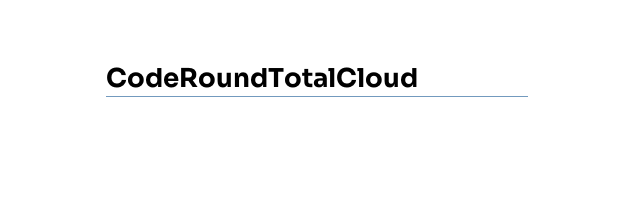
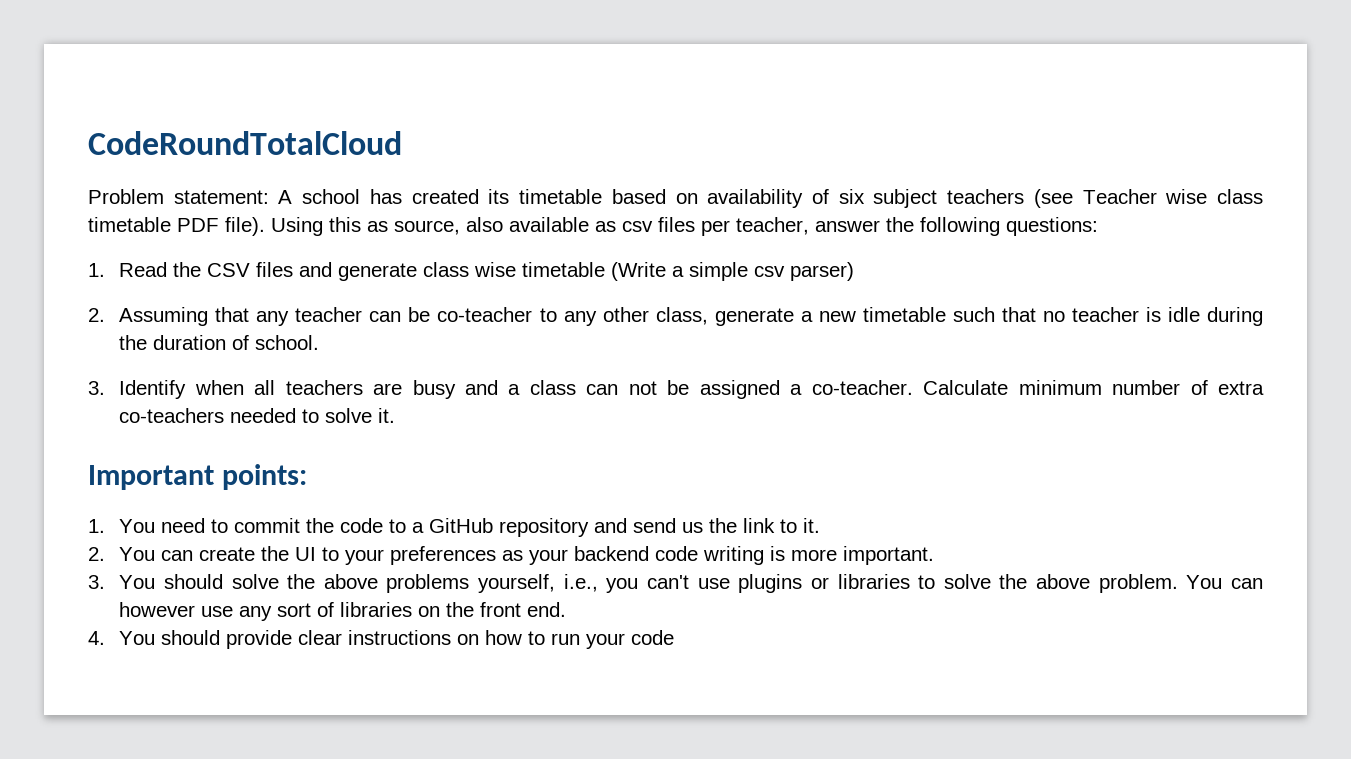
(418, 77) none -> [88,189,1263,208] [88,217,1098,236] [88,262,855,281] [88,307,1263,326] [119,335,320,350] [88,380,1265,399] [119,408,396,423] [88,464,307,490] [88,518,821,537] [88,546,935,565] [88,574,1263,593] [119,602,567,621] [88,630,675,649] // Problem statement: A school has created its timetable based on availability of six subject teachers (see Teacher wise class timetable PDF file). Using this as source, also available as csv files per teacher, answer the following questions: // 1. Read the CSV files and generate class wise timetable (Write a simple csv parser) // 2. Assuming that any teacher can be co-teacher to any other class, generate a new timetable such that no teacher is idle during the duration of school. // 3. Identify when all teachers are busy and a class can not be assigned a co-teacher. Calculate minimum number of extra co-teachers needed to solve it. // Important points: // 1. You need to commit the code to a GitHub repository and send us the link to it. // 2. You can create the UI to your preferences as your backend code writing is more important. // 3. You should solve the above problems yourself, i.e., you can't use plugins or libraries to solve the above problem. You can however use any sort of libraries on the front end. // 4. You should provide clear instructions on how to run your code

